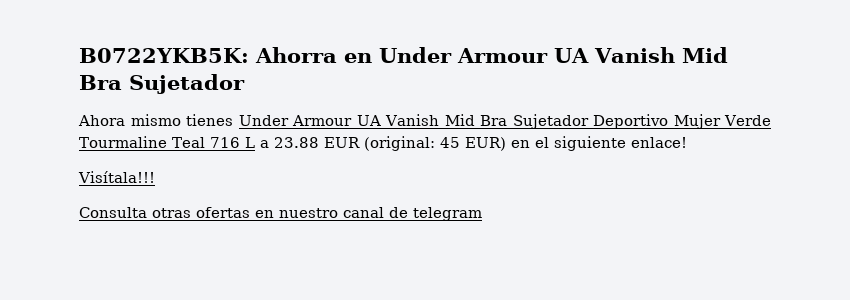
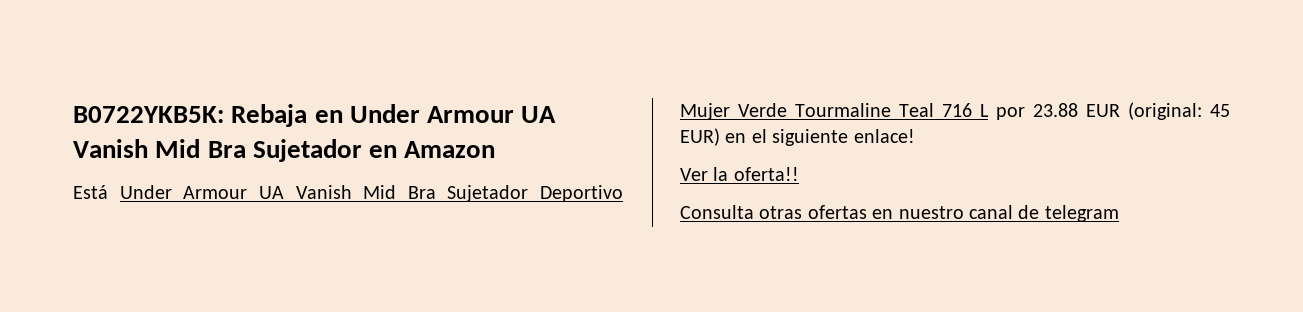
[255,47,337,63] Ahorra -> [231,104,308,127] Rebaja
[78,114,234,126] // Ahora mismo tienes -> [369,141,496,158] [73,185,108,199] en Amazon // Está
[259,140,269,148] a -> [996,107,1025,120] por
[78,171,155,183] Visítala!!! -> [680,167,799,181] Ver la oferta!!

